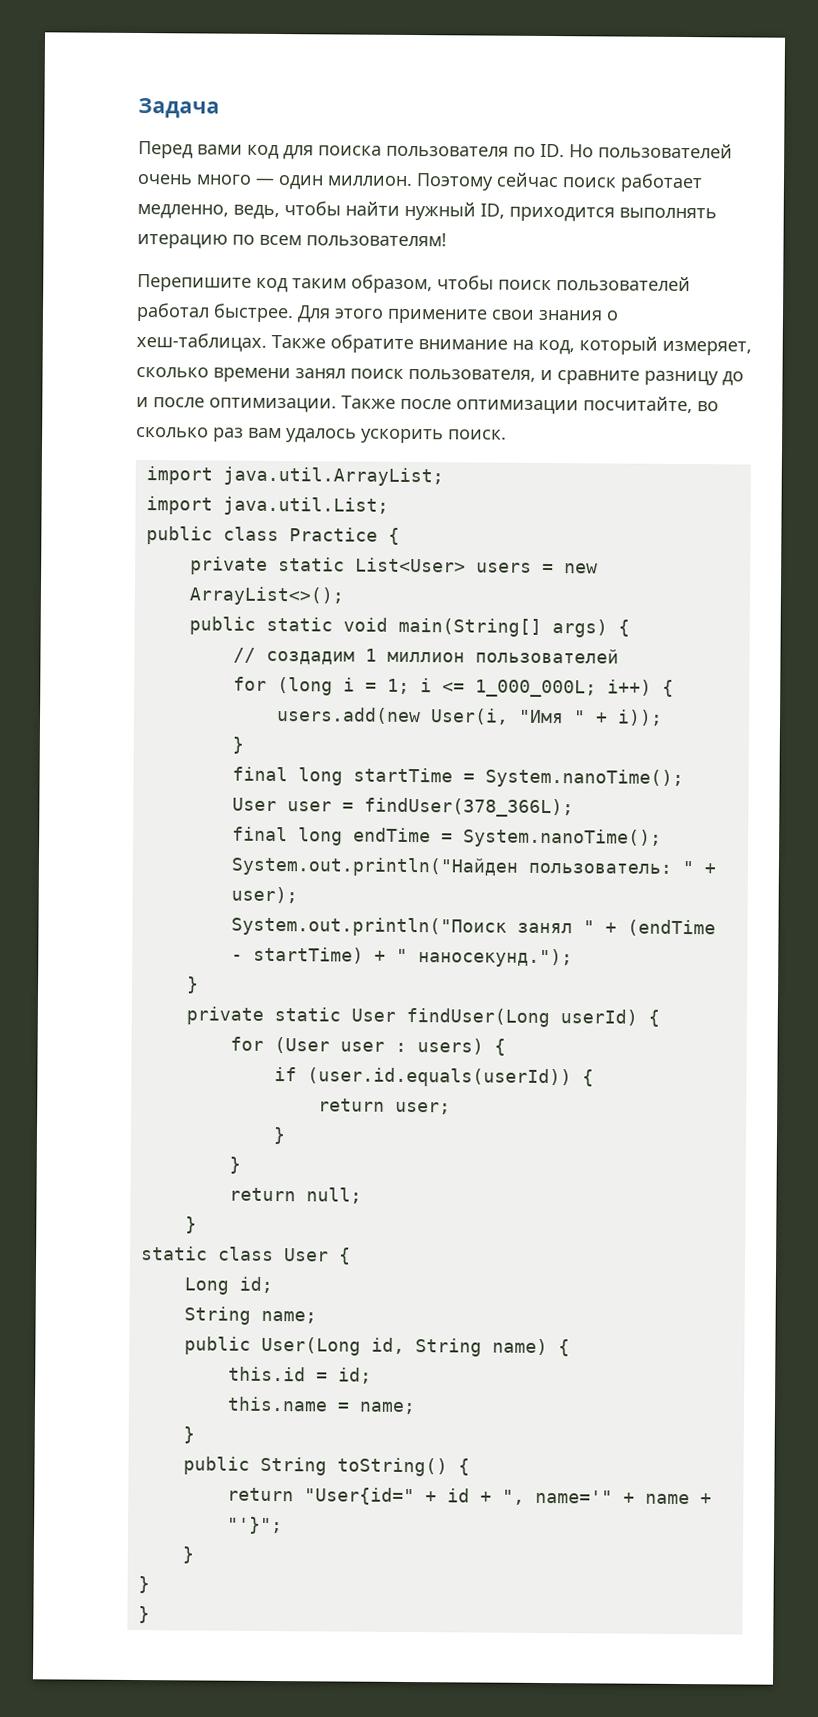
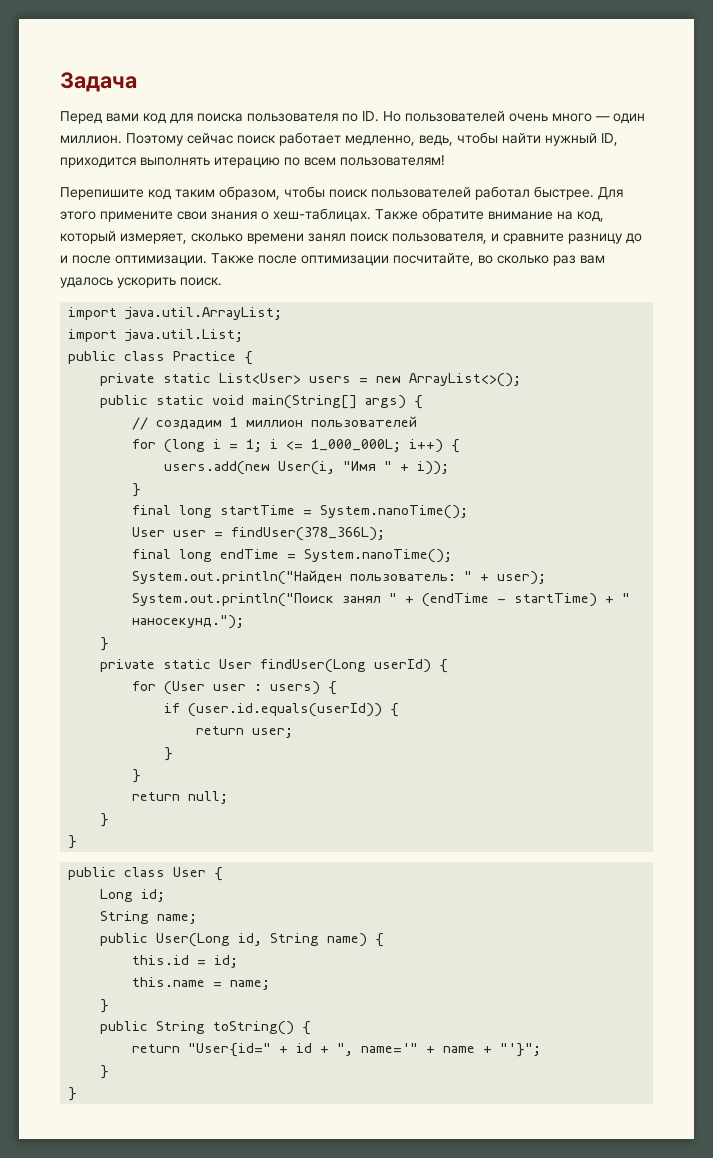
[140,1246,208,1261] static -> [68,835,78,849] [68,867,117,880] } // public
[137,1606,150,1624] // } -> (78, 1094) none

